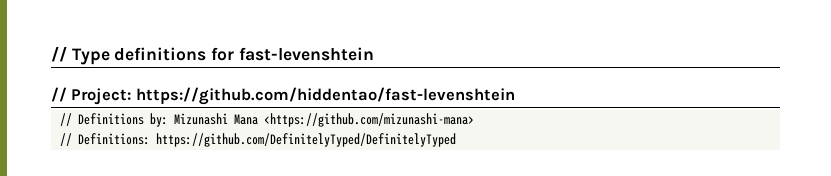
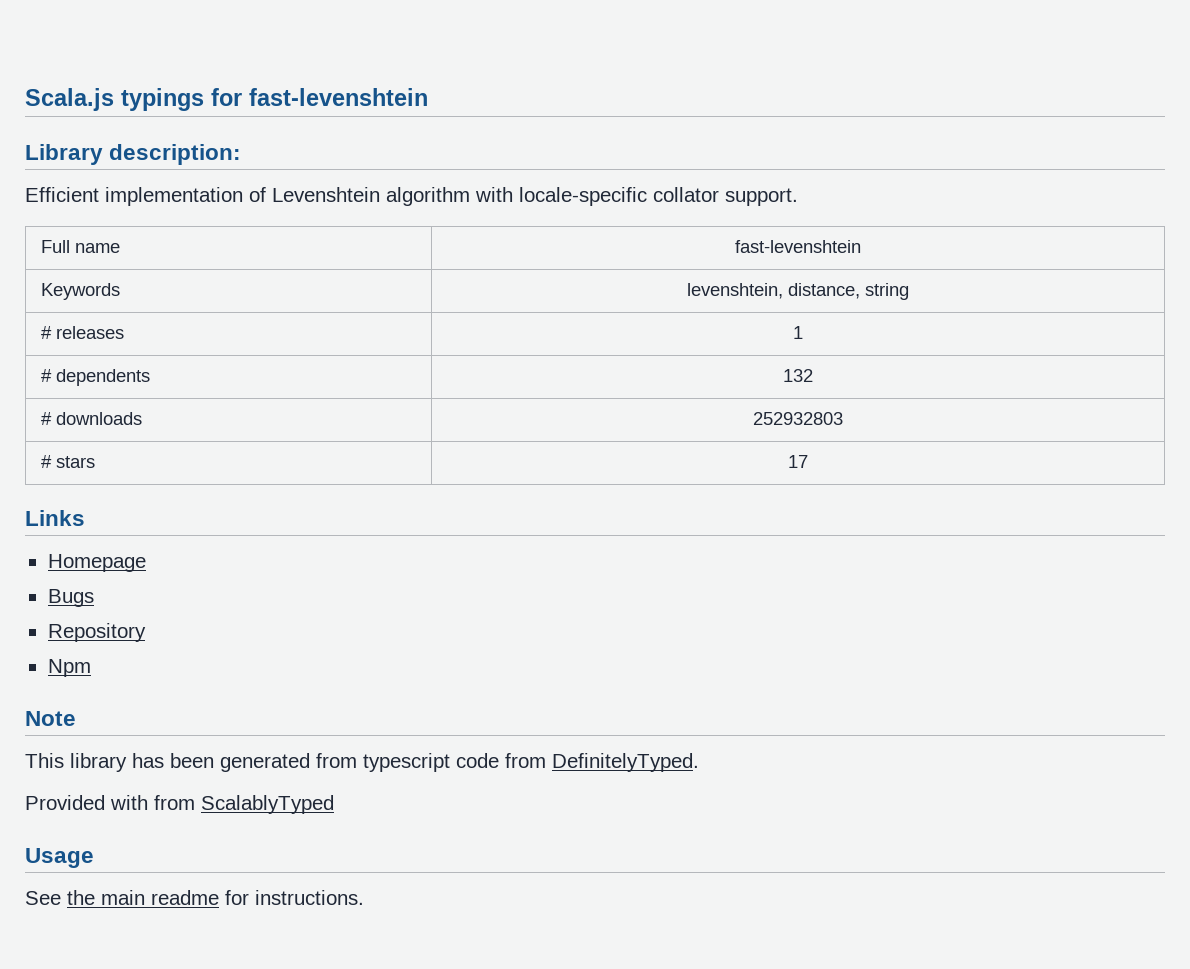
[51,46,207,65] // Type definitions -> [25,88,204,111] Scala.js typings
[51,87,515,105] [60,113,474,127] [60,133,456,147] // Project: https://github.com/hiddentao/fast-levenshtein // // Definitions by: Mizunashi Mana <https://github.com/mizunashi-mana> // // Definitions: https://github.com/DefinitelyTyped/DefinitelyTyped -> [25,144,242,165] [25,187,798,206] [40,240,120,253] [735,240,861,253] [40,283,120,300] [687,283,909,300] [40,326,124,339] [793,326,803,339] [40,369,150,386] [783,369,813,382] [40,412,142,425] [753,412,843,425] [40,455,95,468] [788,455,808,468] [25,510,85,526] [47,554,146,572] [47,589,94,607] [47,623,146,642] [47,659,91,677] [25,711,76,726] [25,753,699,772] [25,795,334,814] [25,848,94,868] [25,890,364,905] Library description: // Efficient implementation of Levenshtein algorithm with locale-specific collator support. // Full name | fast-levenshtein // Keywords | levenshtein, distance, string // # releases | 1 // # dependents | 132 // # downloads | 252932803 // # stars | 17 // Links // Homepage // Bugs // Repository // Npm // Note // This library has been generated from typescript code from DefinitelyTyped. // Provided with from ScalablyTyped // Usage // See the main readme for instructions.

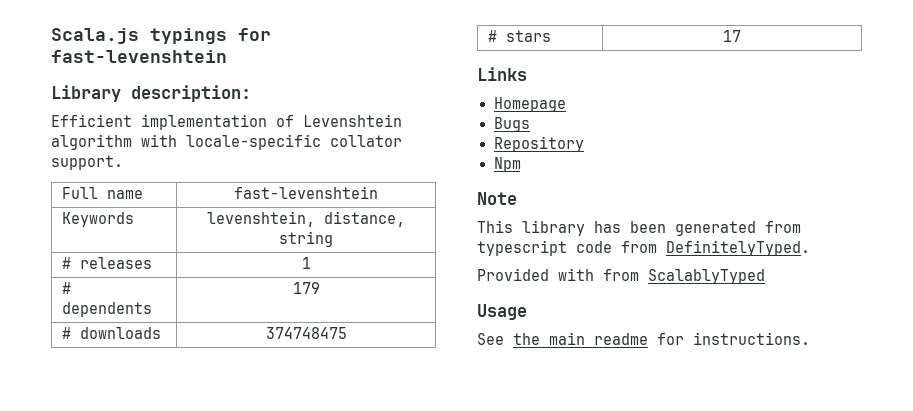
[783,369,813,382] 132 -> [292,282,320,294] 179
[753,412,843,425] 252932803 -> [265,327,347,339] 374748475

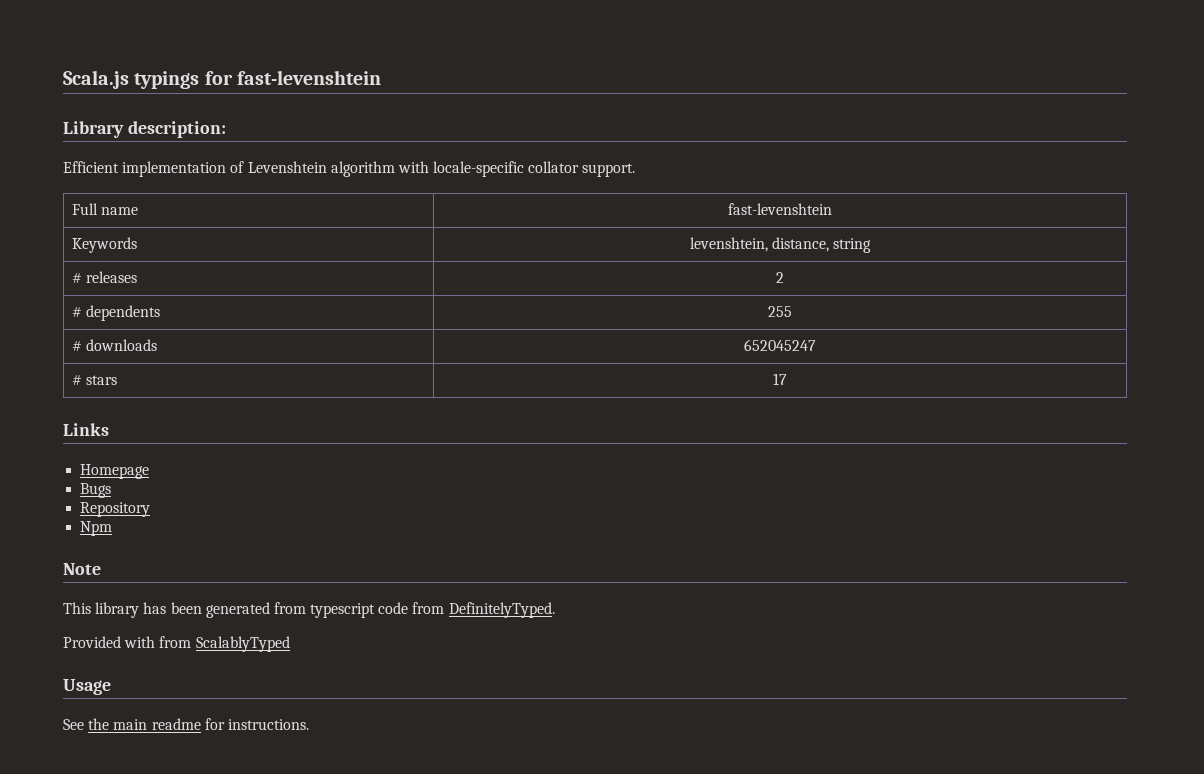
[301,257,311,269] 1 -> [776,272,784,283] 2
[292,282,320,294] 179 -> [768,306,792,317] 255
[265,327,347,339] 374748475 -> [744,339,816,351] 652045247

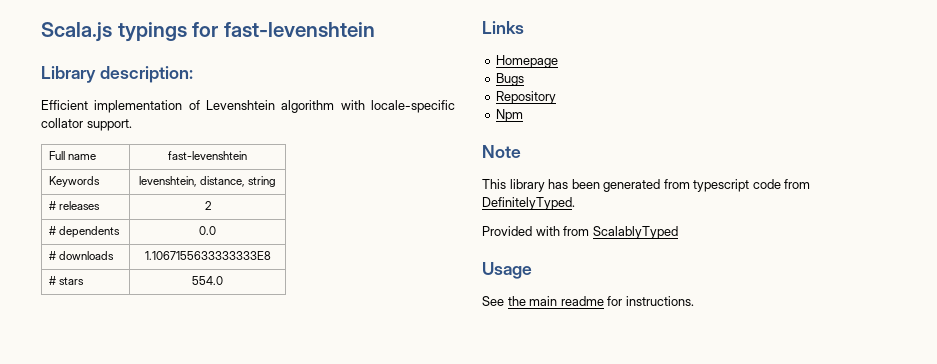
[768,306,792,317] 255 -> [199,226,216,235] 0.0
[744,339,816,351] 652045247 -> [144,251,271,260] 1.1067155633333333E8
[773,373,787,385] 17 -> [192,276,223,285] 554.0

